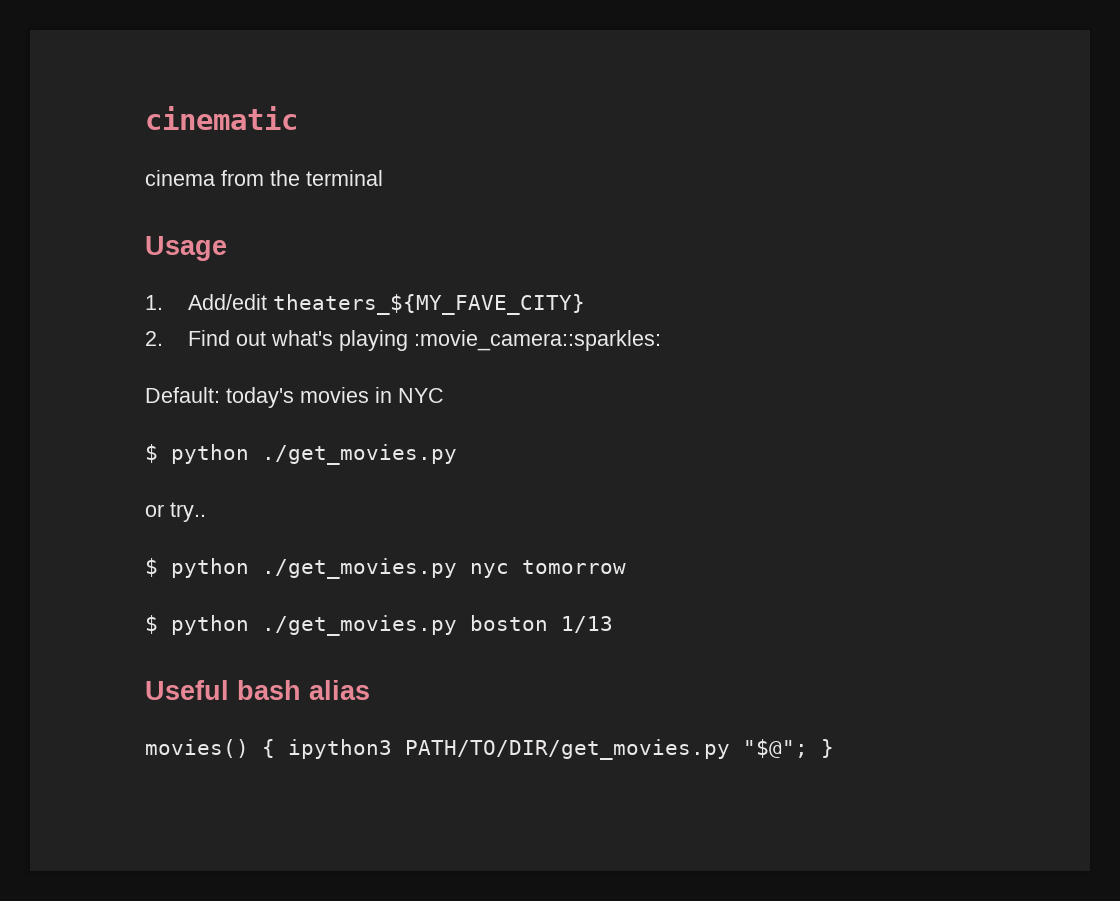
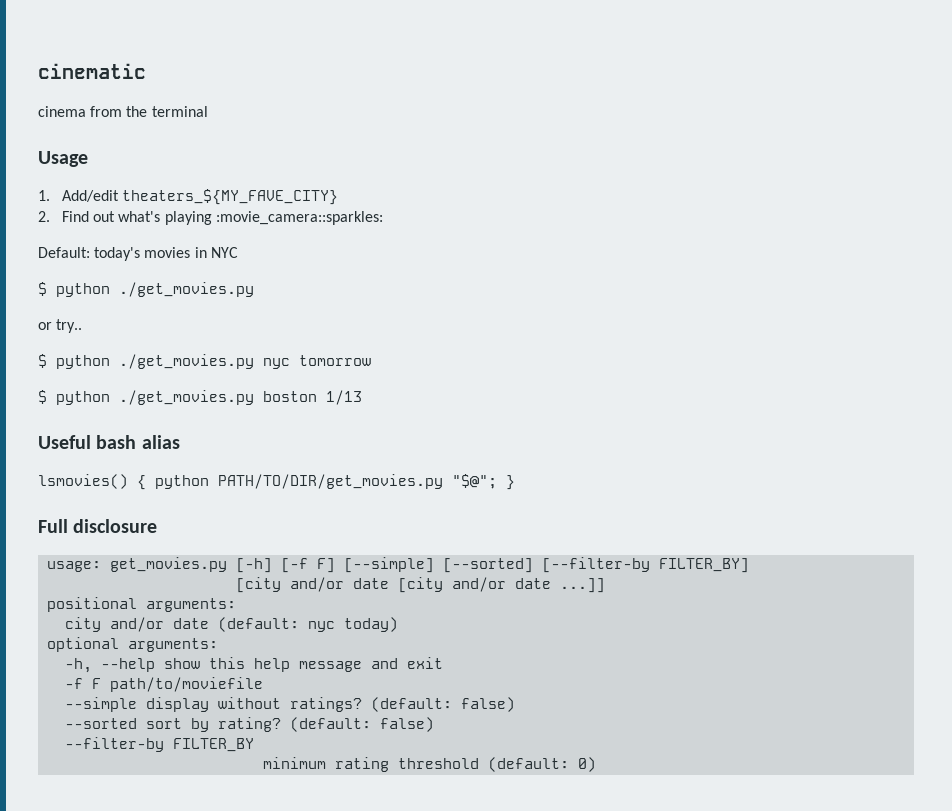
[145,739,392,759] movies() { ipython3 -> [38,474,209,490] lsmovies() { python
(834, 748) none -> [38,519,158,533] [47,557,750,573] [236,577,606,593] [47,597,237,612] [65,617,399,632] [47,637,219,652] [65,657,444,673] [65,677,264,692] [65,697,516,712] [65,717,435,732] [65,737,255,752] [263,757,597,772] // Full disclosure // usage: get_movies.py [-h] [-f F] [--simple] [--sorted] [--filter-by FILTER_BY] // [city and/or date [city and/or date ...]] // positional arguments: // city and/or date (default: nyc today) // optional arguments: // -h, --help show this help message and exit // -f F path/to/moviefile // --simple display without ratings? (default: false) // --sorted sort by rating? (default: false) // --filter-by FILTER_BY // minimum rating threshold (default: 0)

